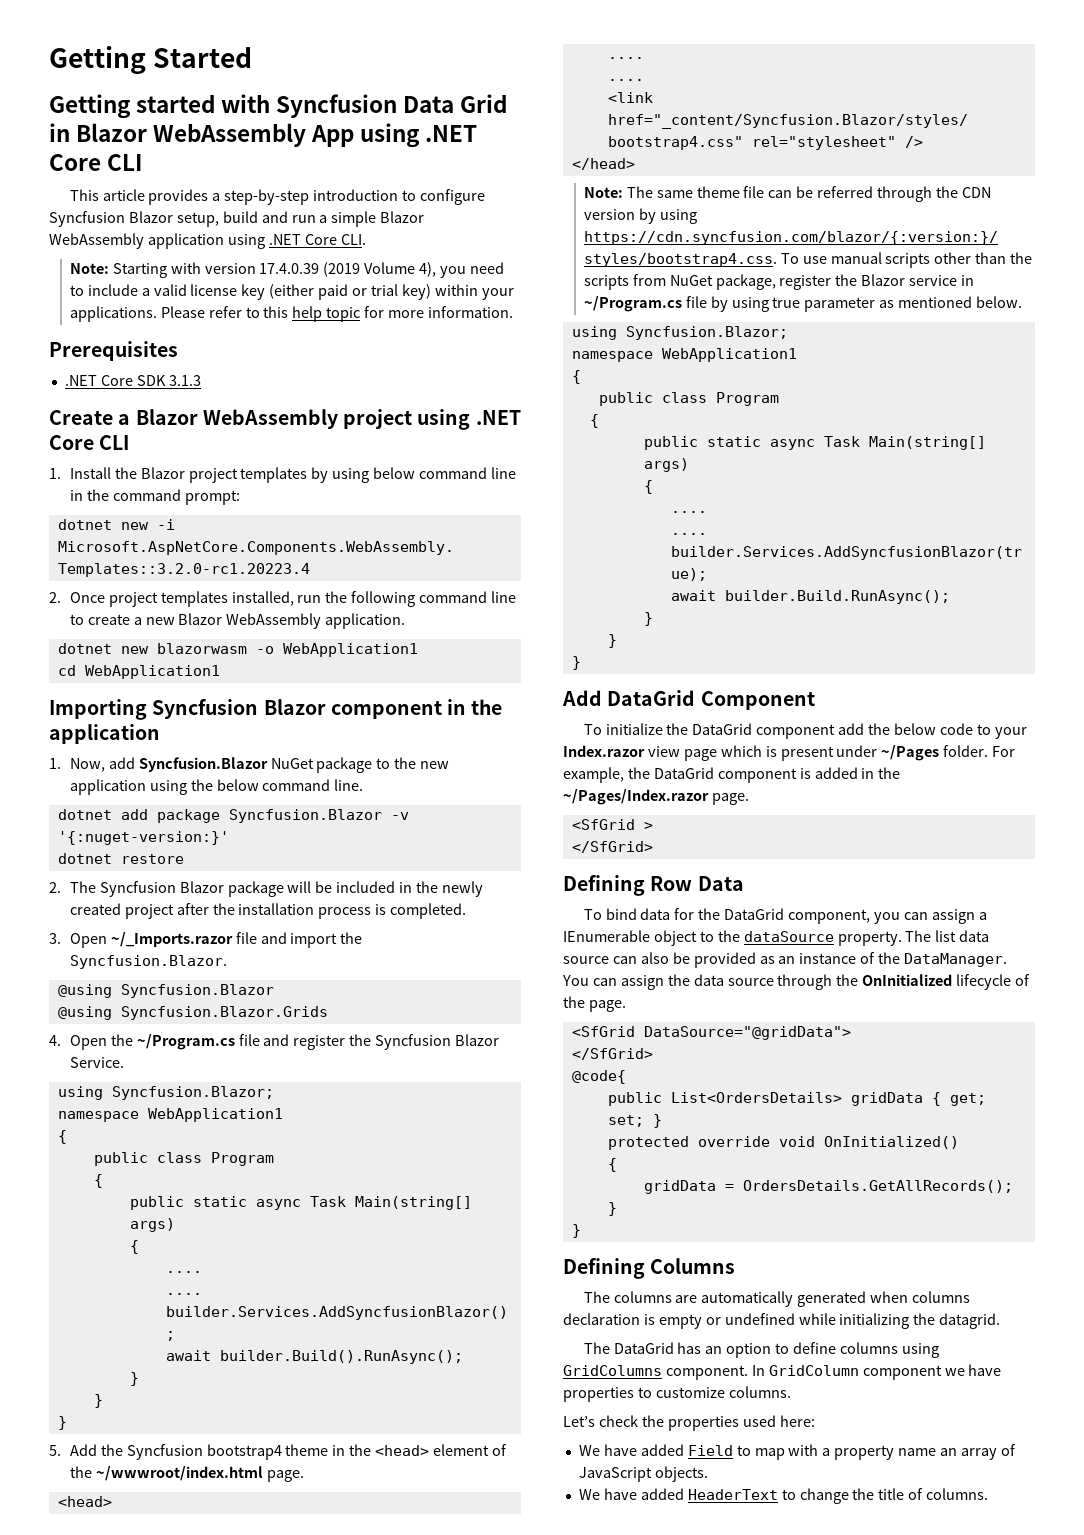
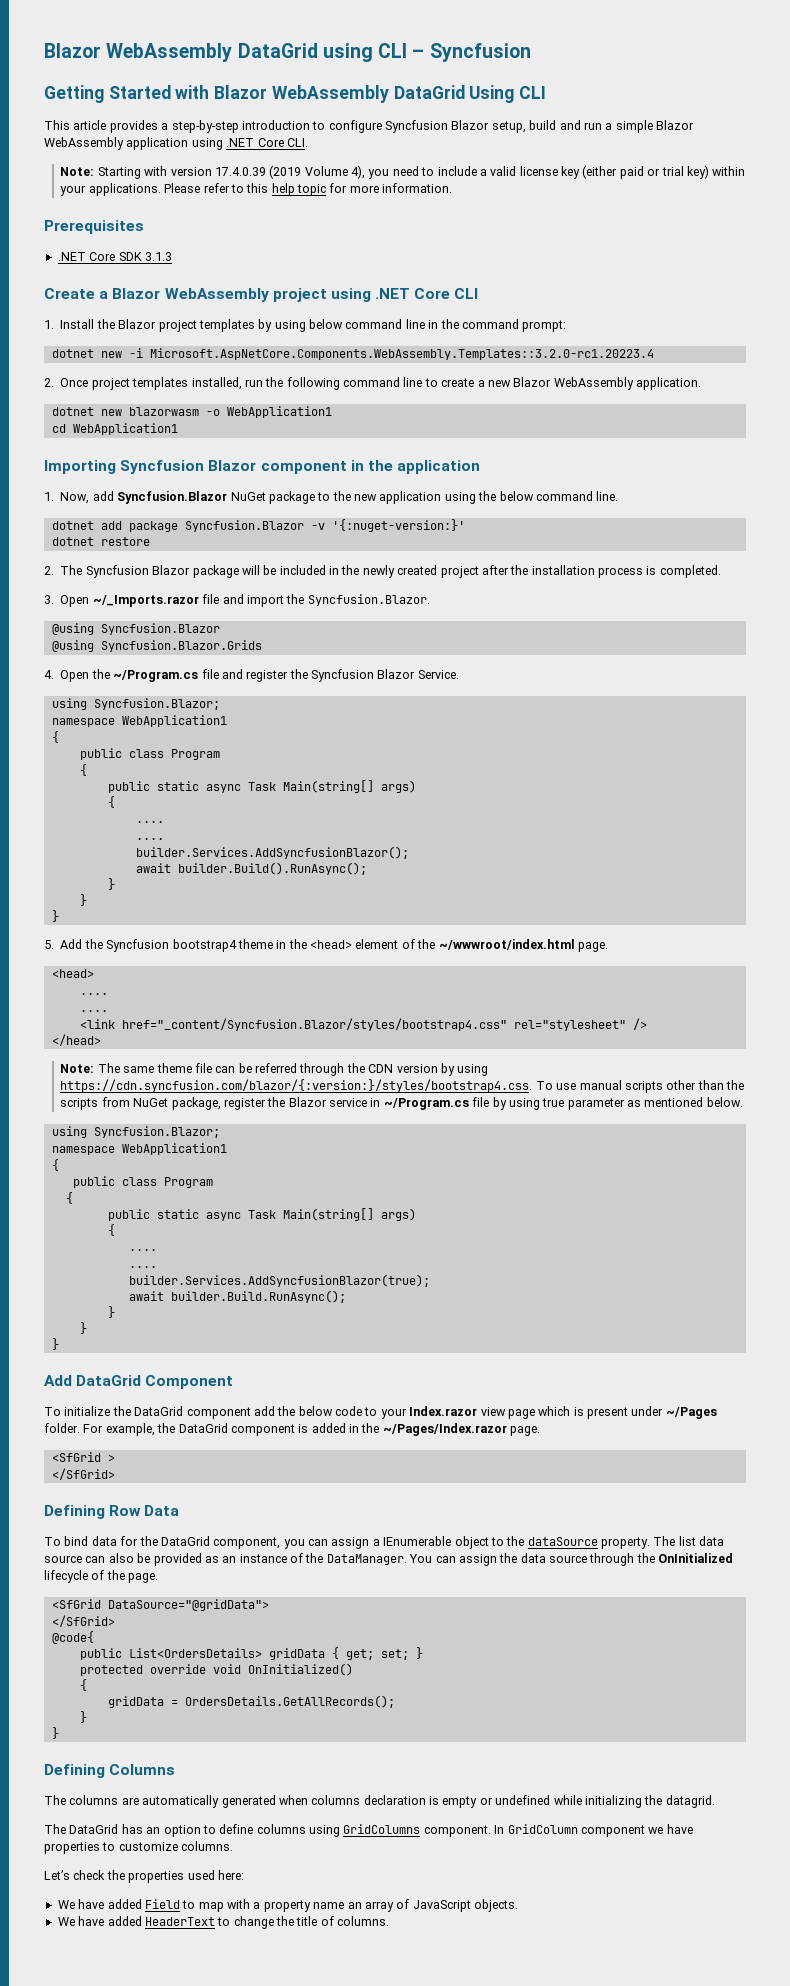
[49,46,253,74] [49,94,508,119] [49,123,478,148] [49,154,101,171] Getting Started // Getting started with Syncfusion Data Grid in Blazor WebAssembly App using .NET Core -> [44,43,531,62] [44,85,515,103] Blazor WebAssembly DataGrid using CLI – Syncfusion // Getting Started with Blazor WebAssembly DataGrid Using

